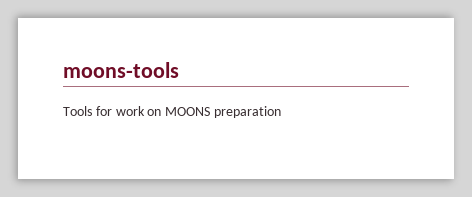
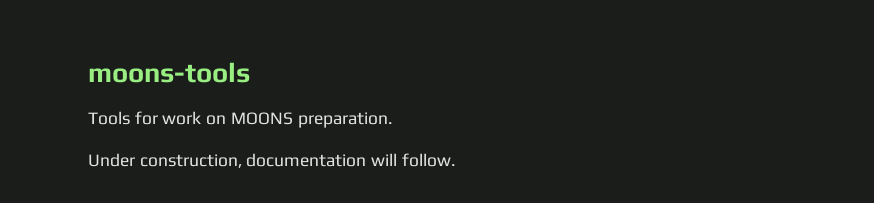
[213,106,281,118] preparation -> [297,112,392,128] [88,153,455,168] preparation. // Under construction, documentation will follow.

